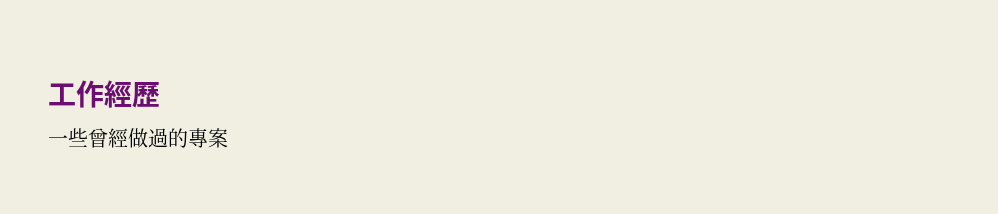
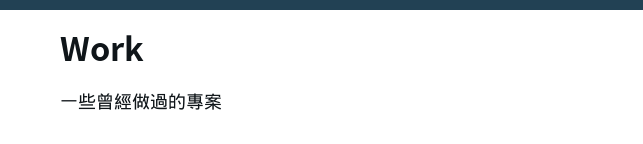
[48,80,160,108] 工作經歷 -> [60,35,144,61] Work

